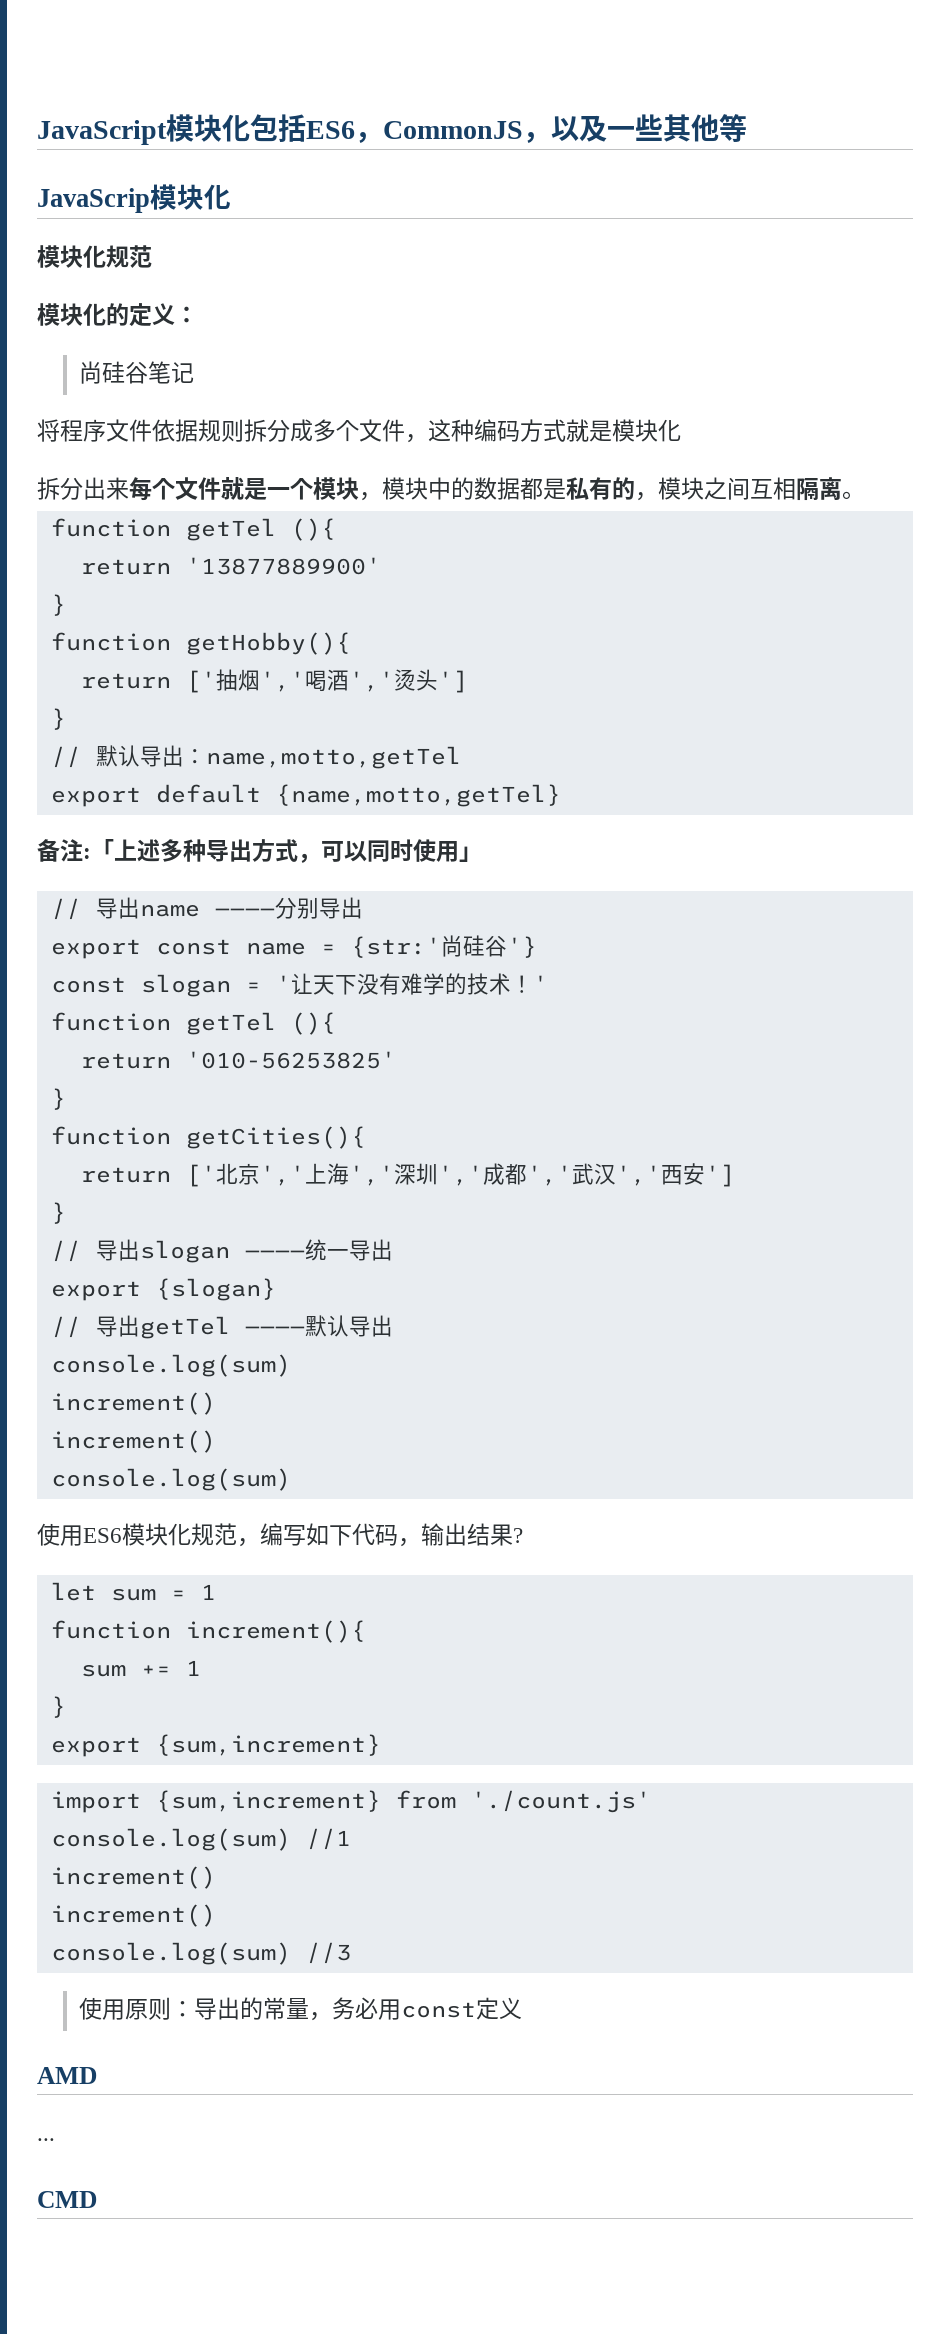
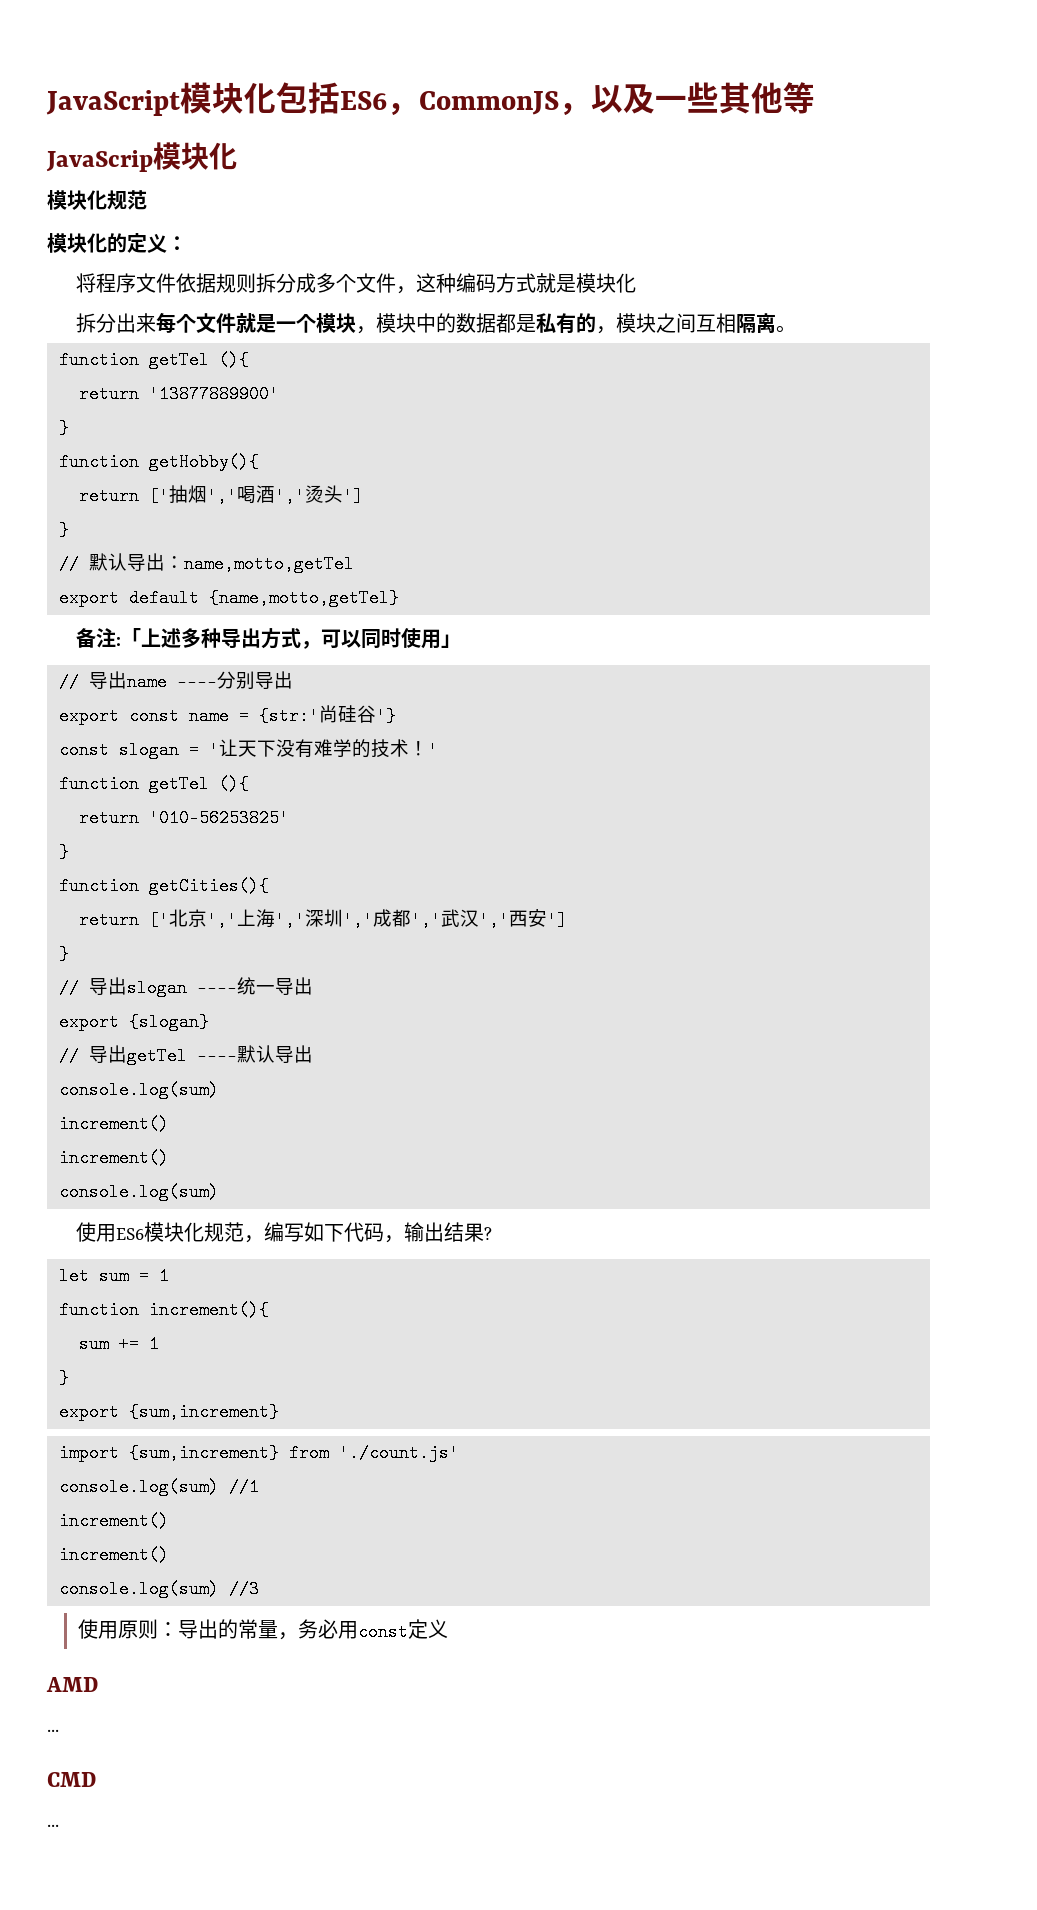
[79,361,195,384] // 尚硅谷笔记 -> (187, 243) none
(97, 2199) none -> [47,1824,59,1827] // ...

